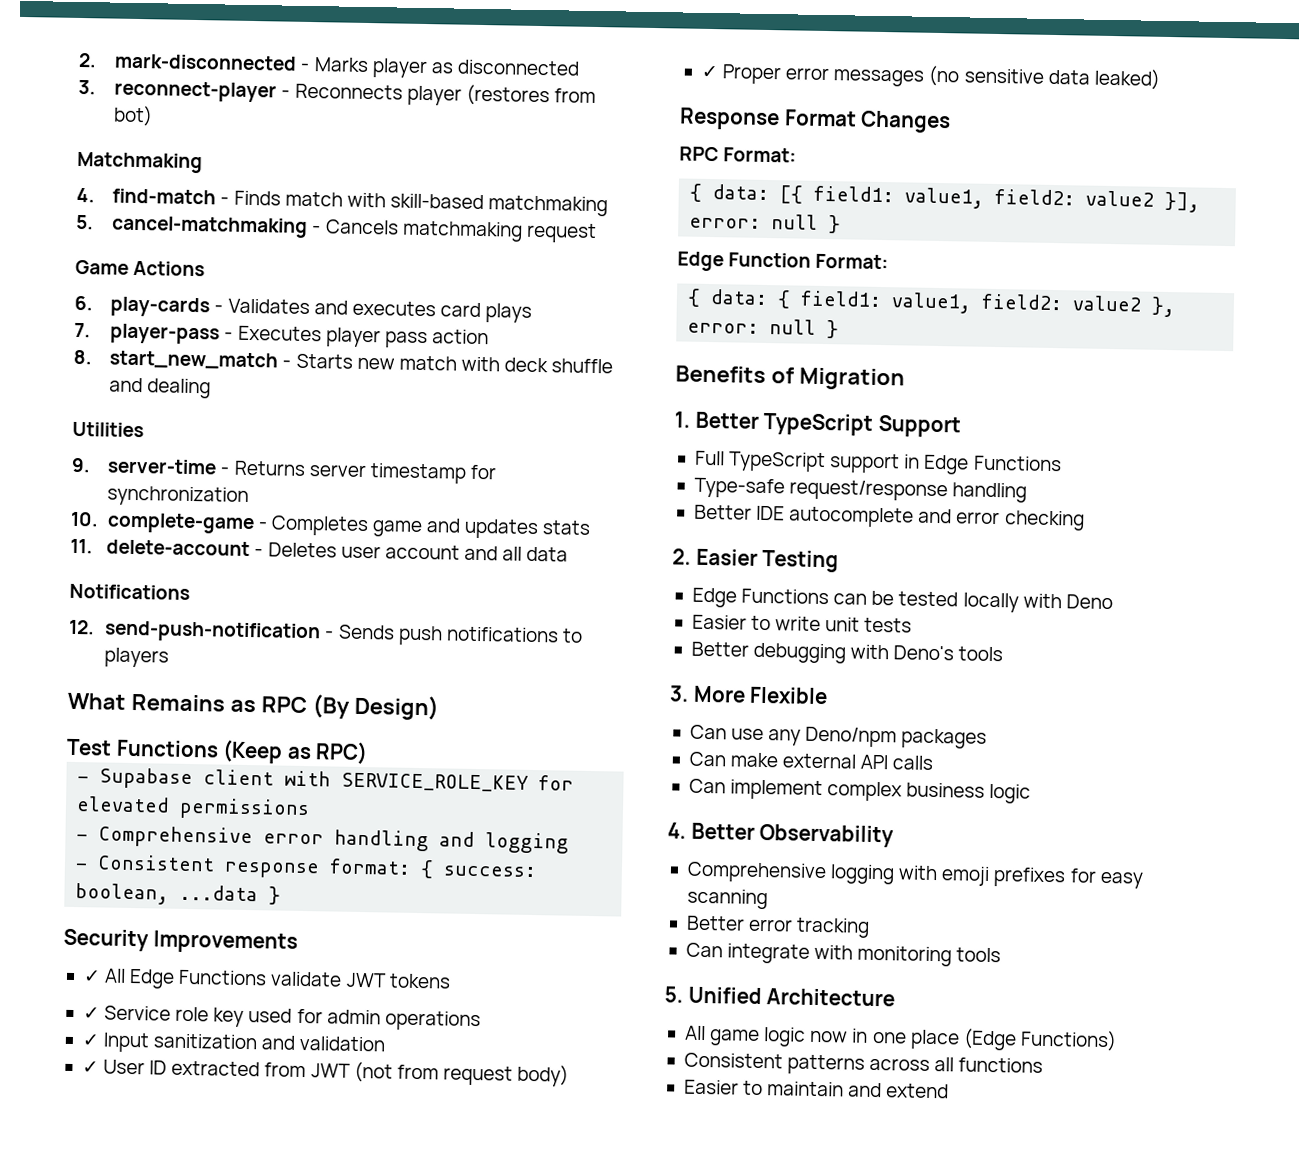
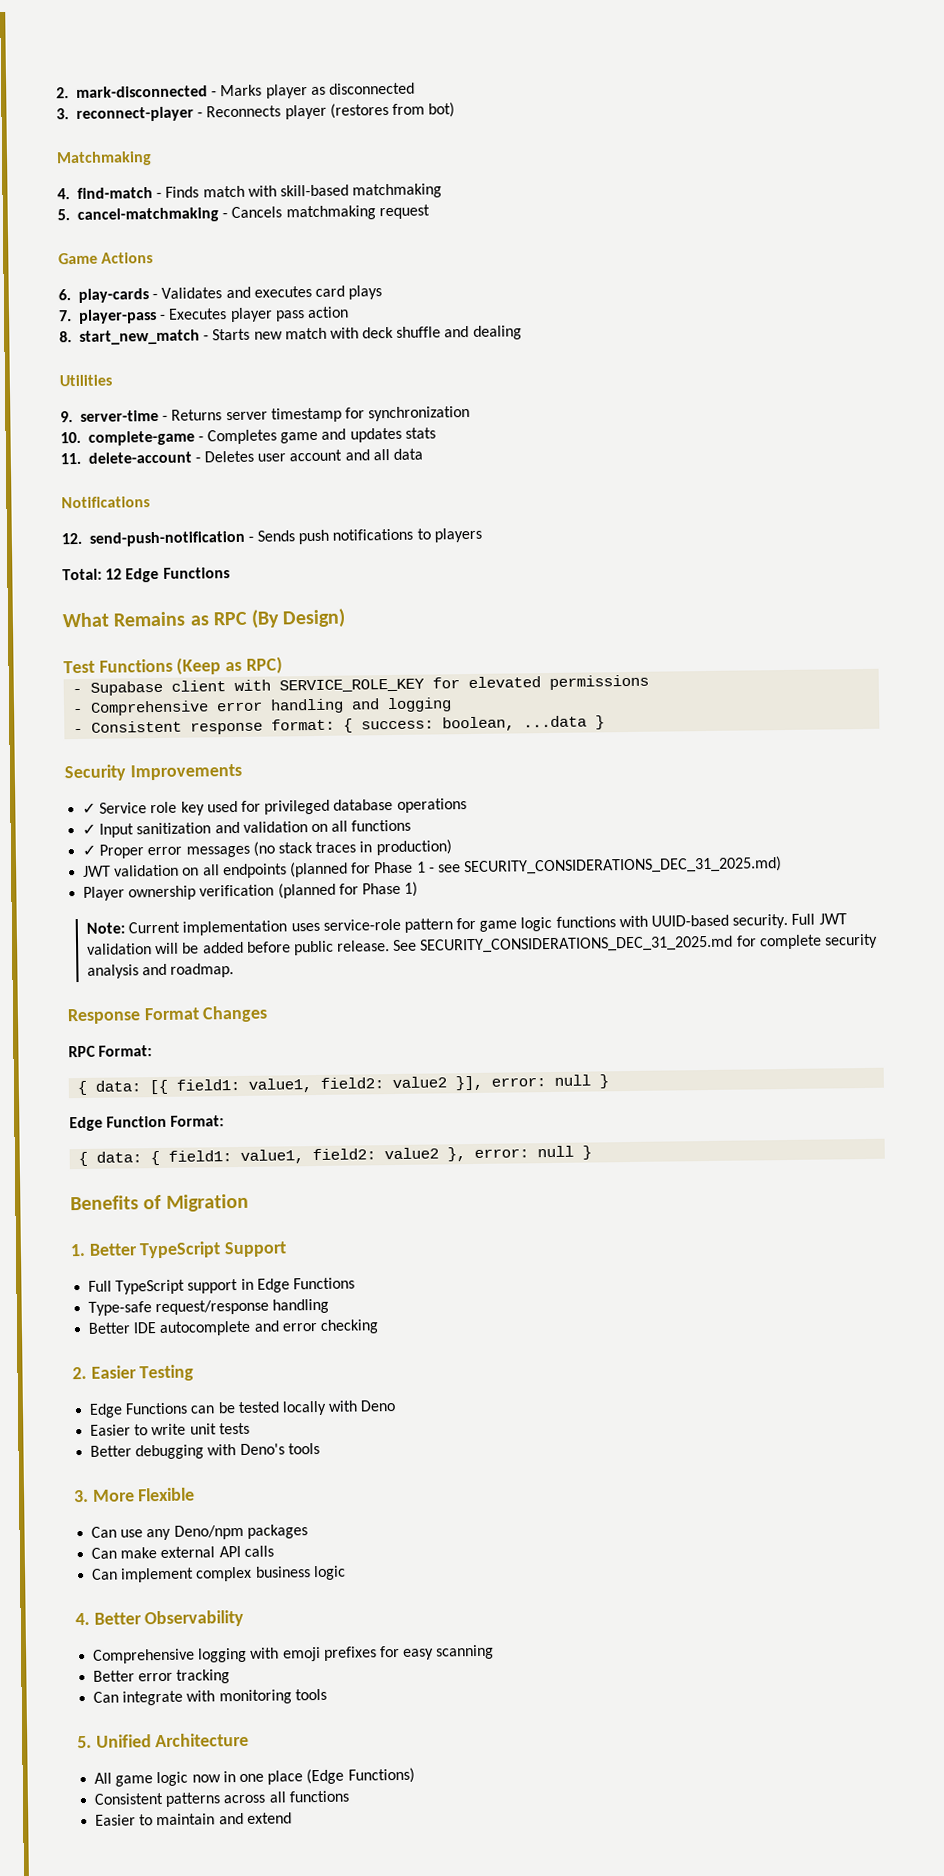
(170, 657) none -> [62,567,230,583] // Total: 12 Edge Functions
[82,968,451,989] // ✓ All Edge Functions validate JWT tokens -> (242, 772) none
[326,1009,381,1025] admin -> [264,798,394,815] privileged database
[81,1059,570,1087] // ✓ User ID extracted from JWT (not from request body) -> [310,819,412,833] on all functions
[963,68,1160,90] sensitive data leaked) -> [277,839,452,856] [83,856,783,879] [83,881,419,901] [85,913,847,936] [86,933,879,956] [86,963,235,979] stack traces in production) // JWT validation on all endpoints (planned for Phase 1 - see SECURITY_CONSIDERATIONS_DEC_31_2025.md) // Player ownership verification (planned for Phase 1) // Note: Current implementation uses service-role pattern for game logic functions with UUID-based security. Full JWT validation will be added before public release. See SECURITY_CONSIDERATIONS_DEC_31_2025.md for complete security analysis and roadmap.

